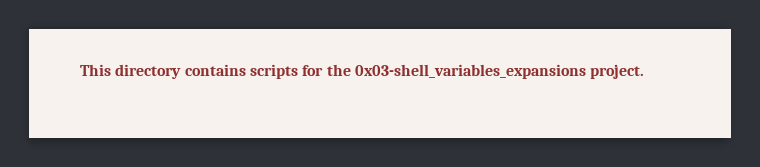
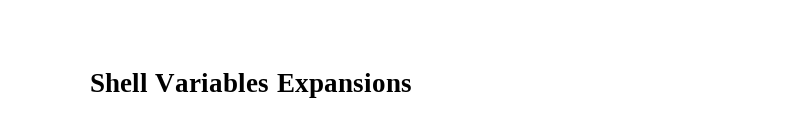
[80,64,645,79] This directory contains scripts for the 0x03-shell_variables_expansions project. -> [90,73,412,98] Shell Variables Expansions

